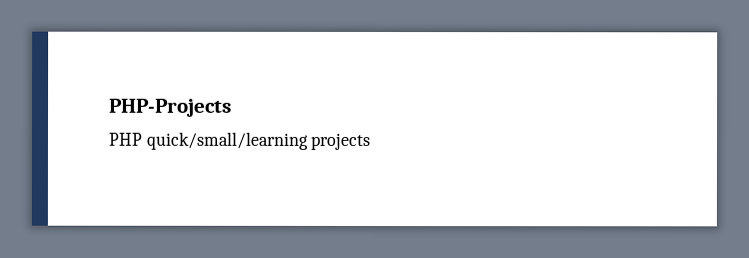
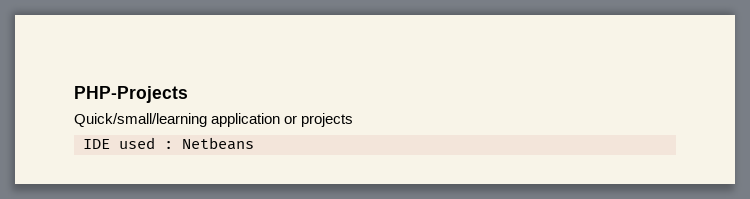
[108,131,371,150] PHP quick/small/learning projects -> [74,113,354,127] [83,137,254,150] Quick/small/learning application or projects // IDE used : Netbeans

